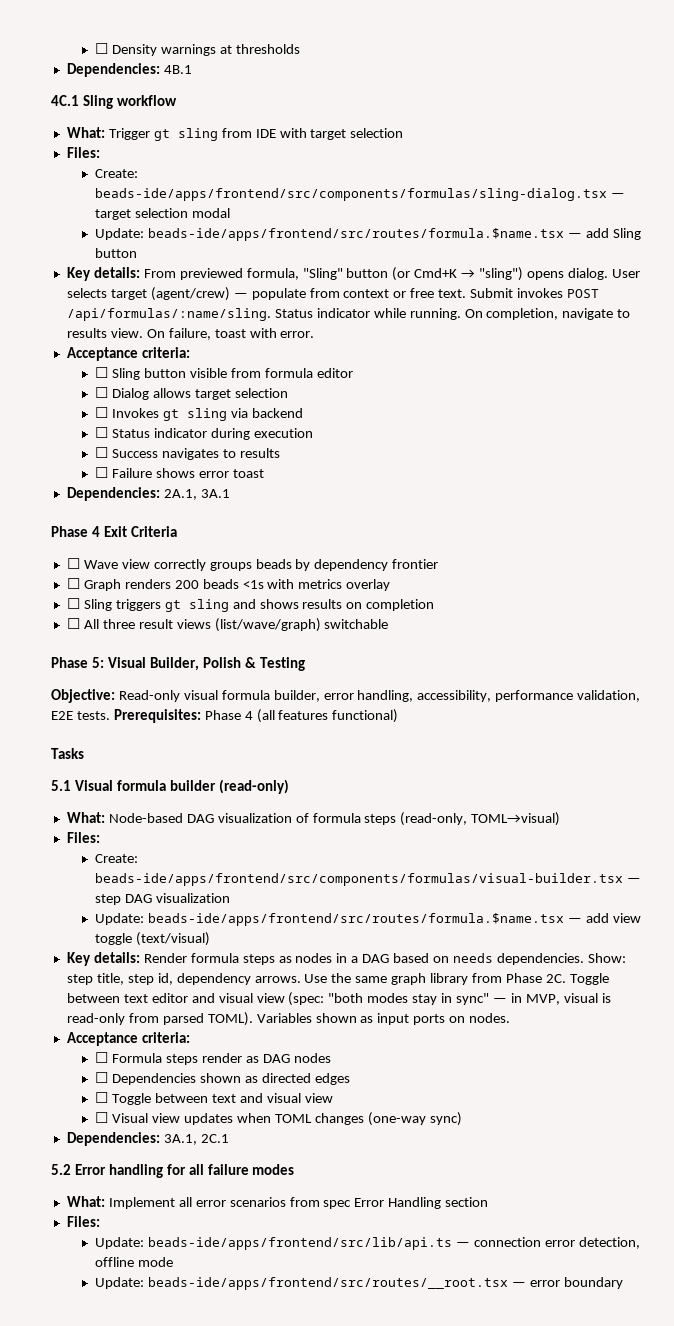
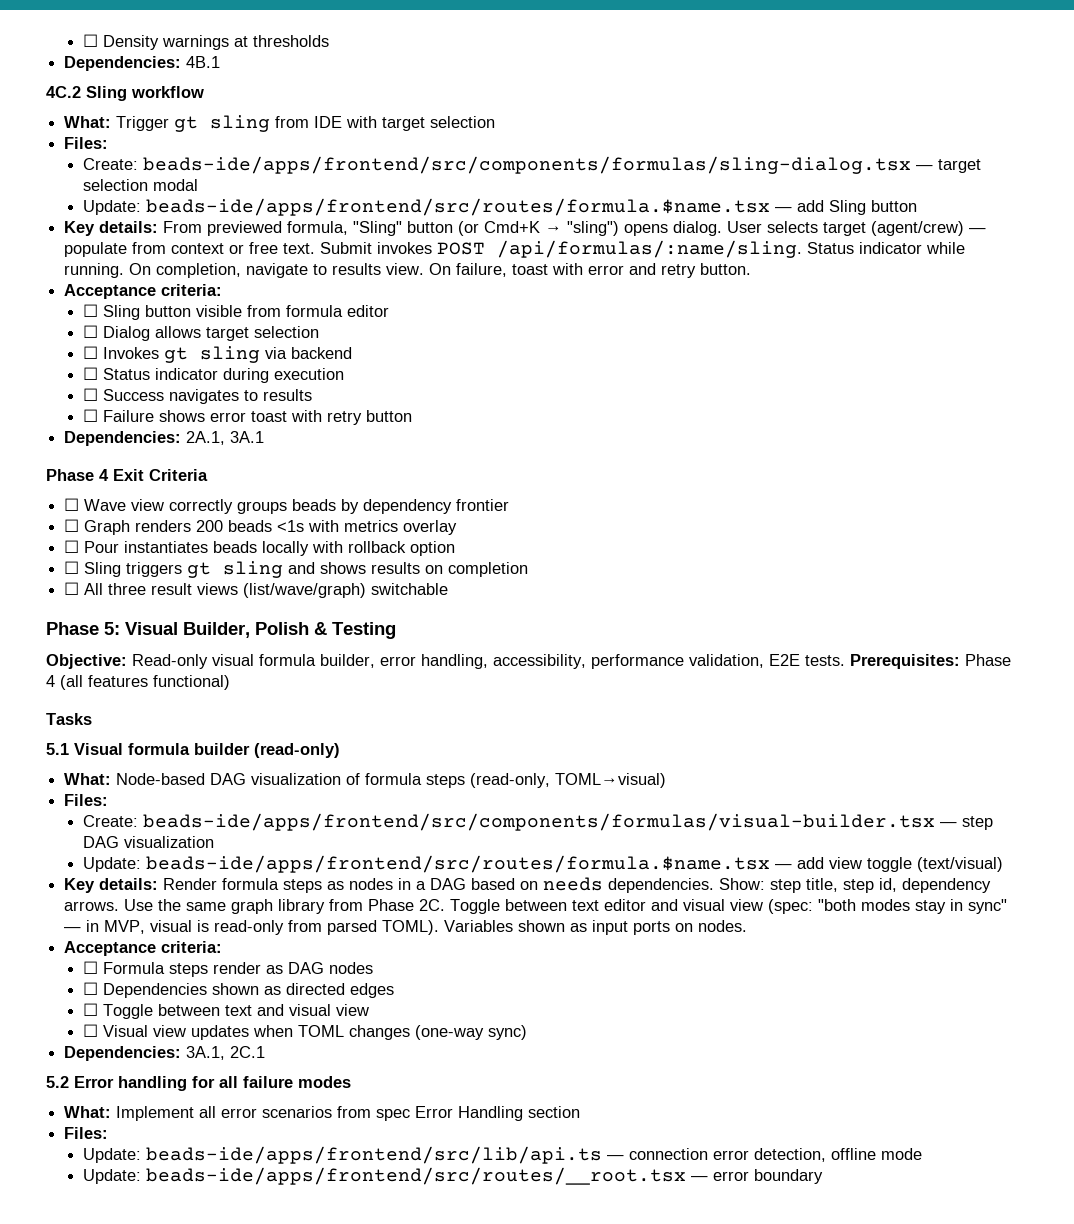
[51,95,79,106] 4C.1 -> [46,86,81,98] 4C.2
[280,331,315,338] error. -> [588,263,752,278] error and retry button.
(264, 473) none -> [291,410,413,425] with retry button
(391, 585) none -> [64,540,456,556] // ☐ Pour instantiates beads locally with rollback option

